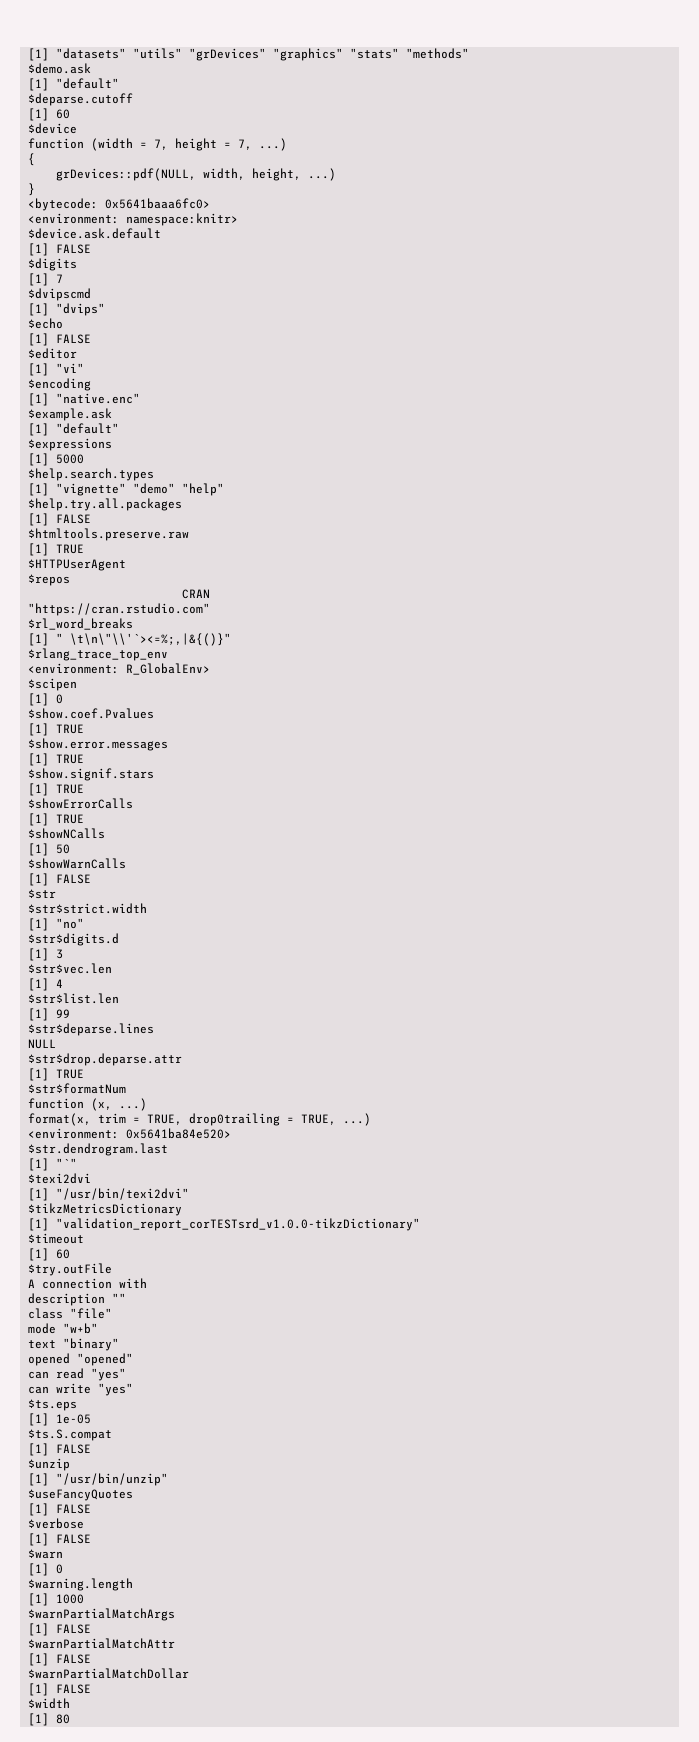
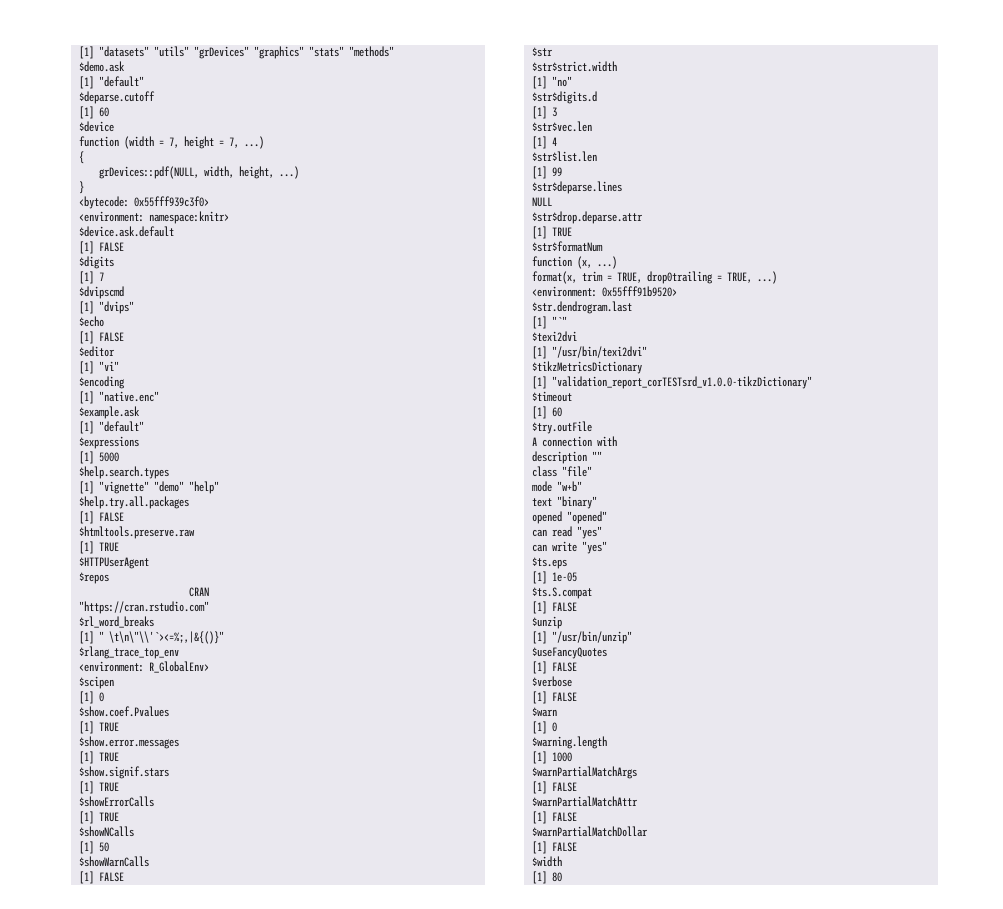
[104,198,210,209] 0x5641baaa6fc0> -> [133,196,209,207] 0x55fff939c3f0>
[125,1128,231,1139] 0x5641ba84e520> -> [601,286,677,297] 0x55fff91b9520>

